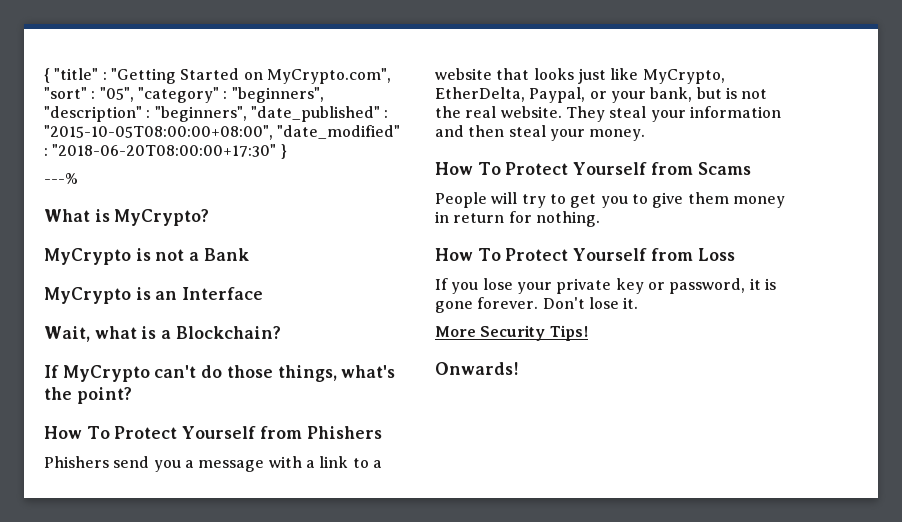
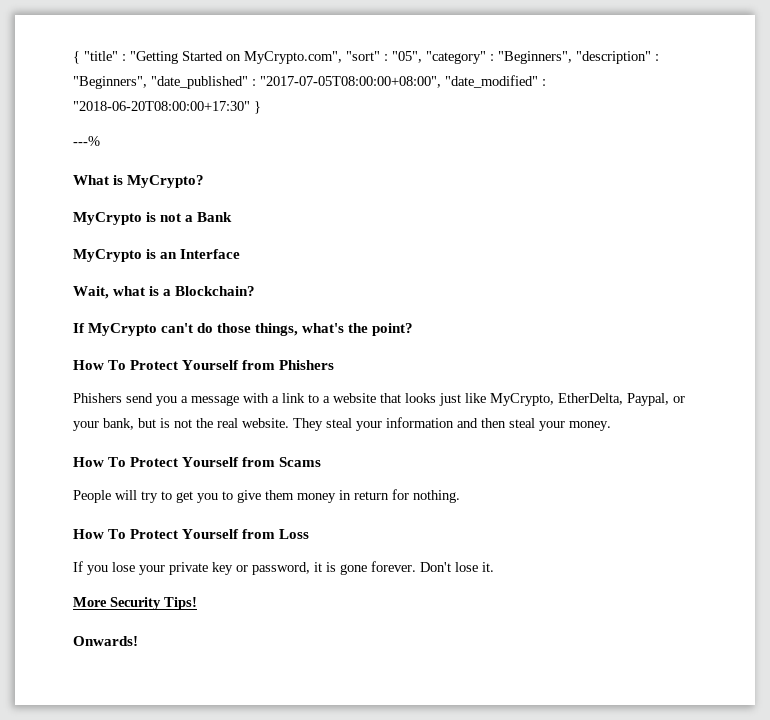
[231,87,324,103] "beginners", -> [498,51,572,64] "Beginners",
[154,106,247,122] "beginners", -> [73,76,147,89] "Beginners",
[44,125,273,140] "2015-10-05T08:00:00+08:00", -> [260,76,441,88] "2017-07-05T08:00:00+08:00",

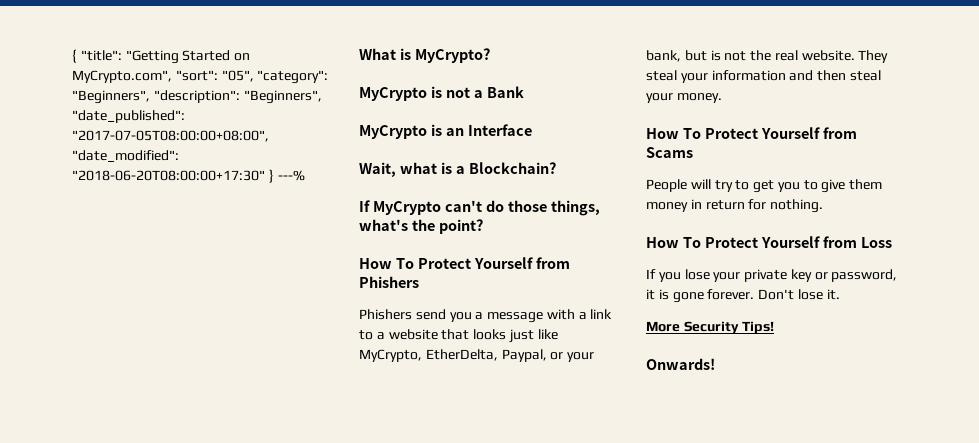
[84,51,126,61] "title" : -> [80,50,122,61] "title":
[346,51,659,64] [73,75,546,89] "sort" : "05", "category" : "Beginners", "description" : "Beginners", "date_published" : "2017-07-05T08:00:00+08:00", "date_modified" : -> [175,70,329,84] [72,90,322,104] [72,110,185,123] [72,130,269,142] [72,150,179,162] "sort": "05", "category": "Beginners", "description": "Beginners", "date_published": "2017-07-05T08:00:00+08:00", "date_modified":
(261, 107) // -> (274, 176) none

